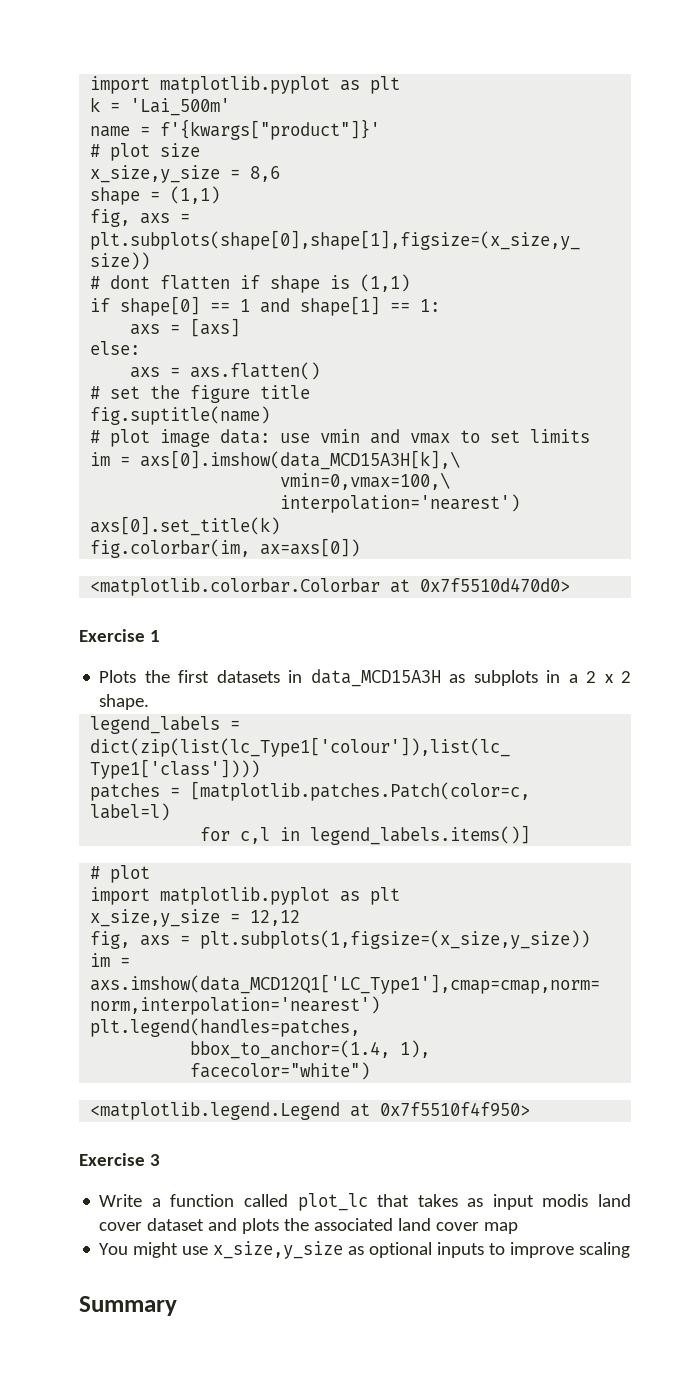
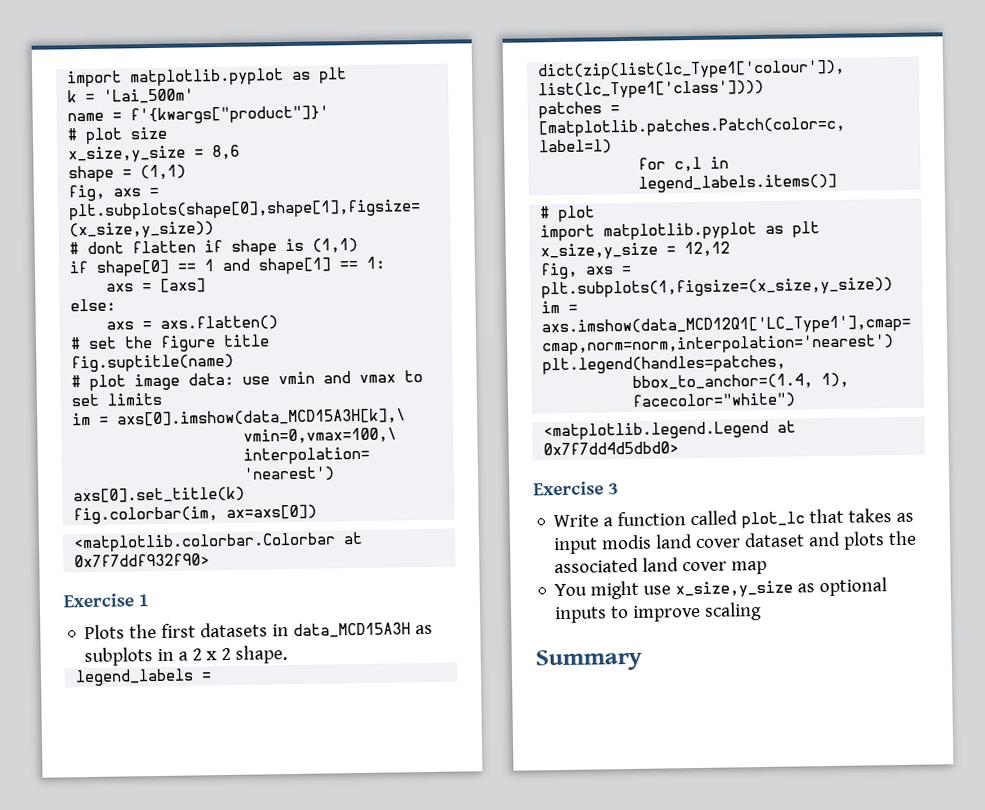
[420,578,571,592] 0x7f5510d470d0> -> [74,553,211,568] 0x7f7ddf932f90>
[380,1102,531,1117] 0x7f5510f4f950> -> [543,441,680,456] 0x7f7dd4d5dbd0>

